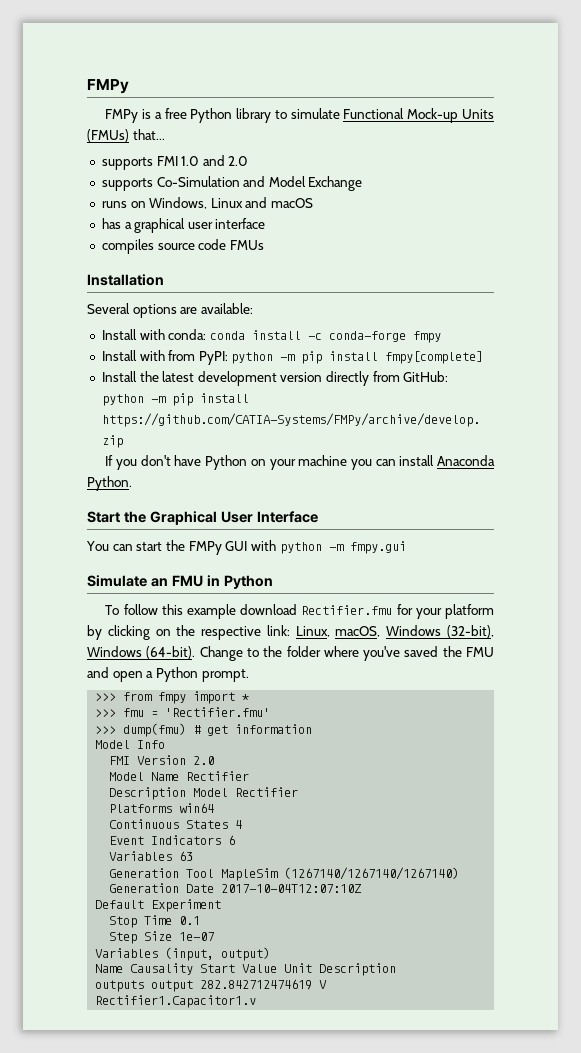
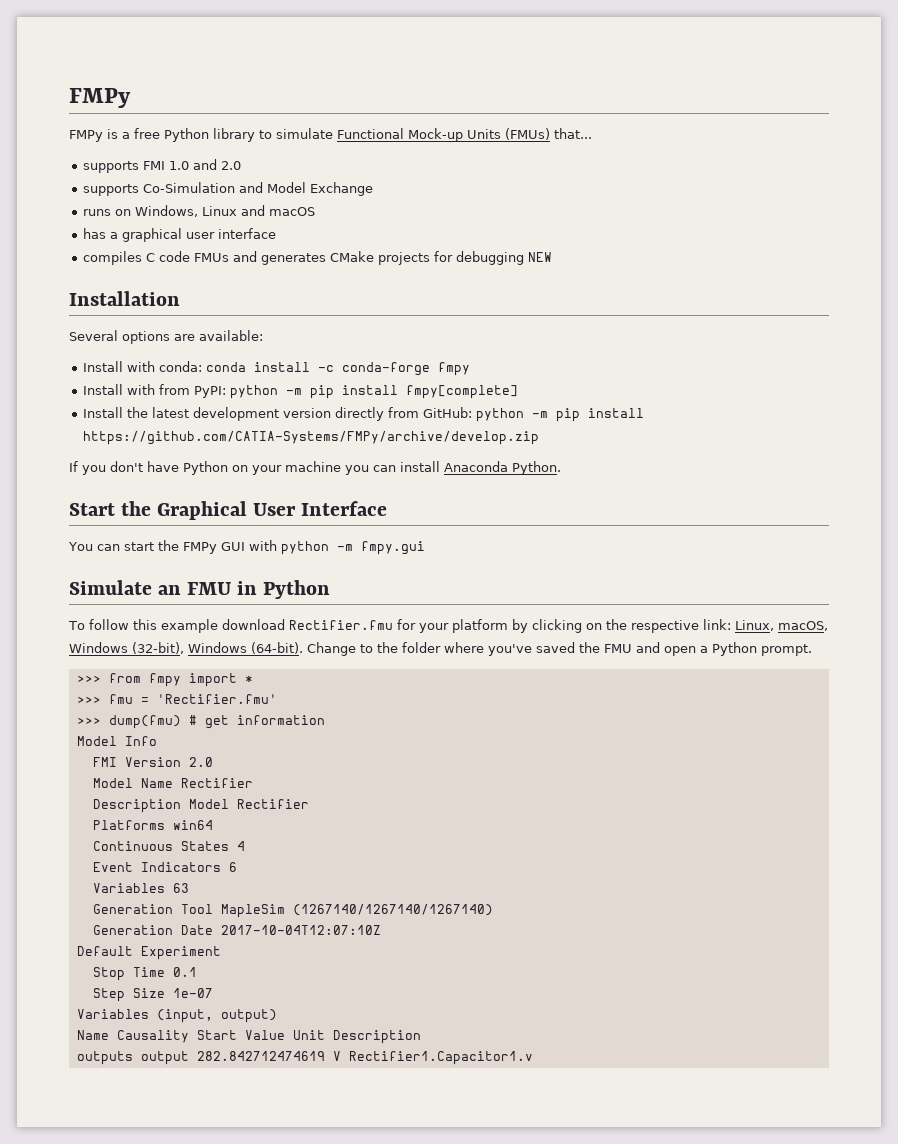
[157,243,195,250] source -> [146,253,156,262] C
(264, 245) none -> [233,251,553,265] and generates CMake projects for debugging NEW

